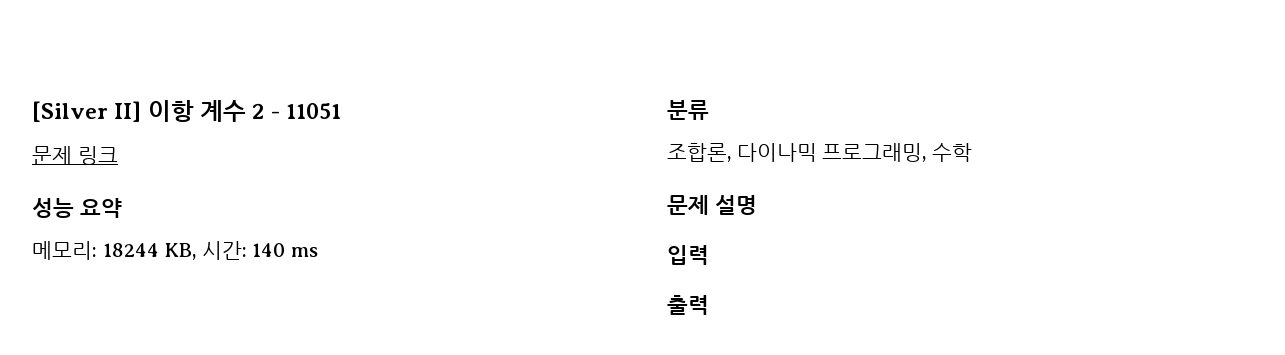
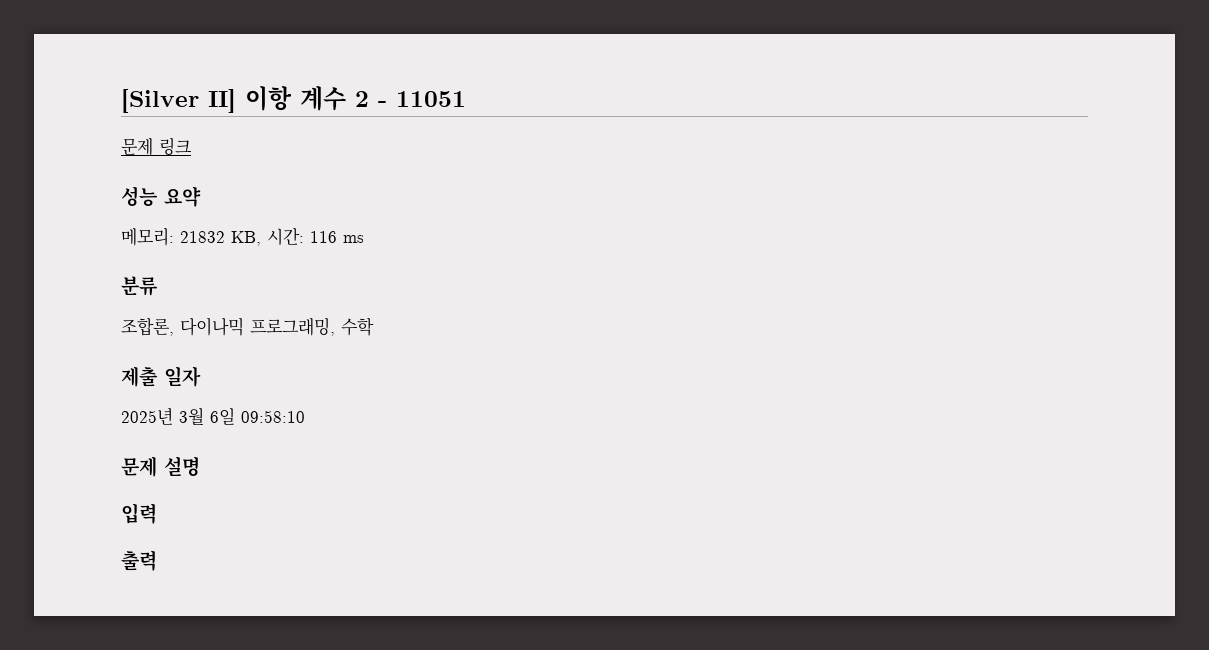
[102,243,159,257] 18244 -> [180,231,225,243] 21832
[252,243,286,257] 140 -> [310,231,337,243] 116
(972, 152) none -> [121,366,201,387] [121,408,305,425] // 제출 일자 // 2025년 3월 6일 09:58:10

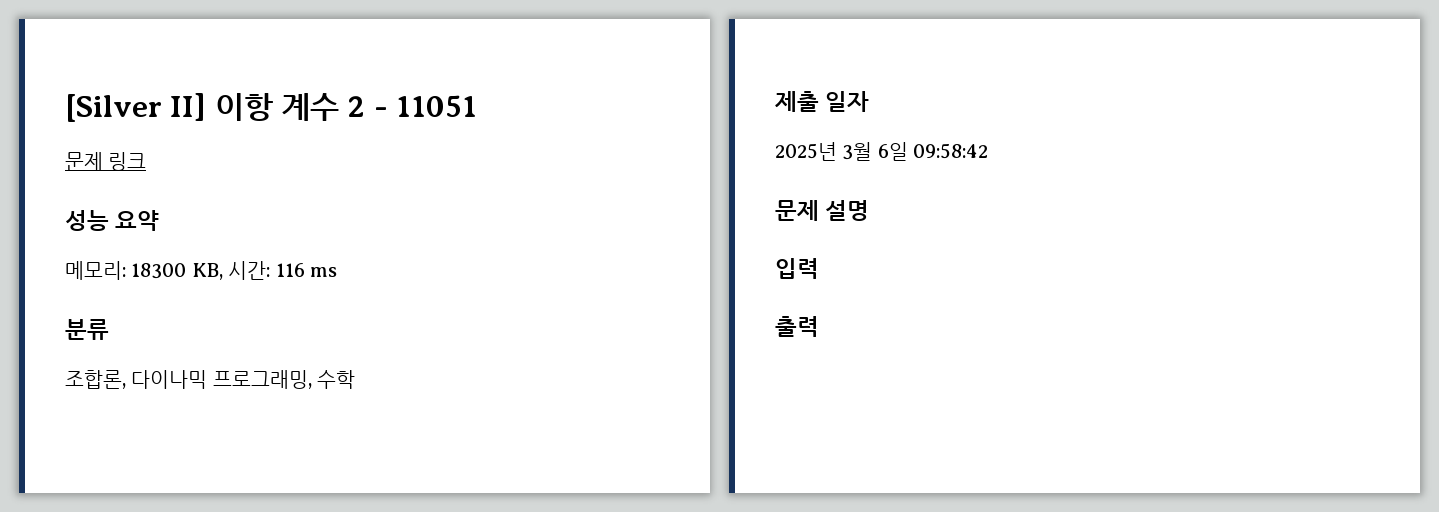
[180,231,225,243] 21832 -> [131,263,187,279] 18300
[241,410,305,423] 09:58:10 -> [913,143,989,159] 09:58:42

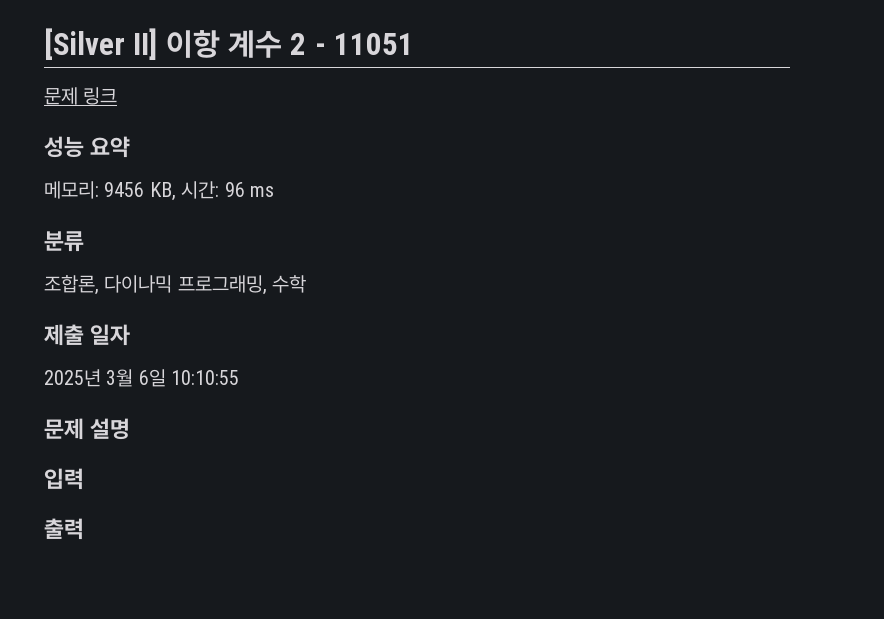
[131,263,187,279] 18300 -> [104,182,145,197] 9456
[275,263,305,277] 116 -> [224,182,245,197] 96
[913,143,989,159] 09:58:42 -> [171,370,240,385] 10:10:55

